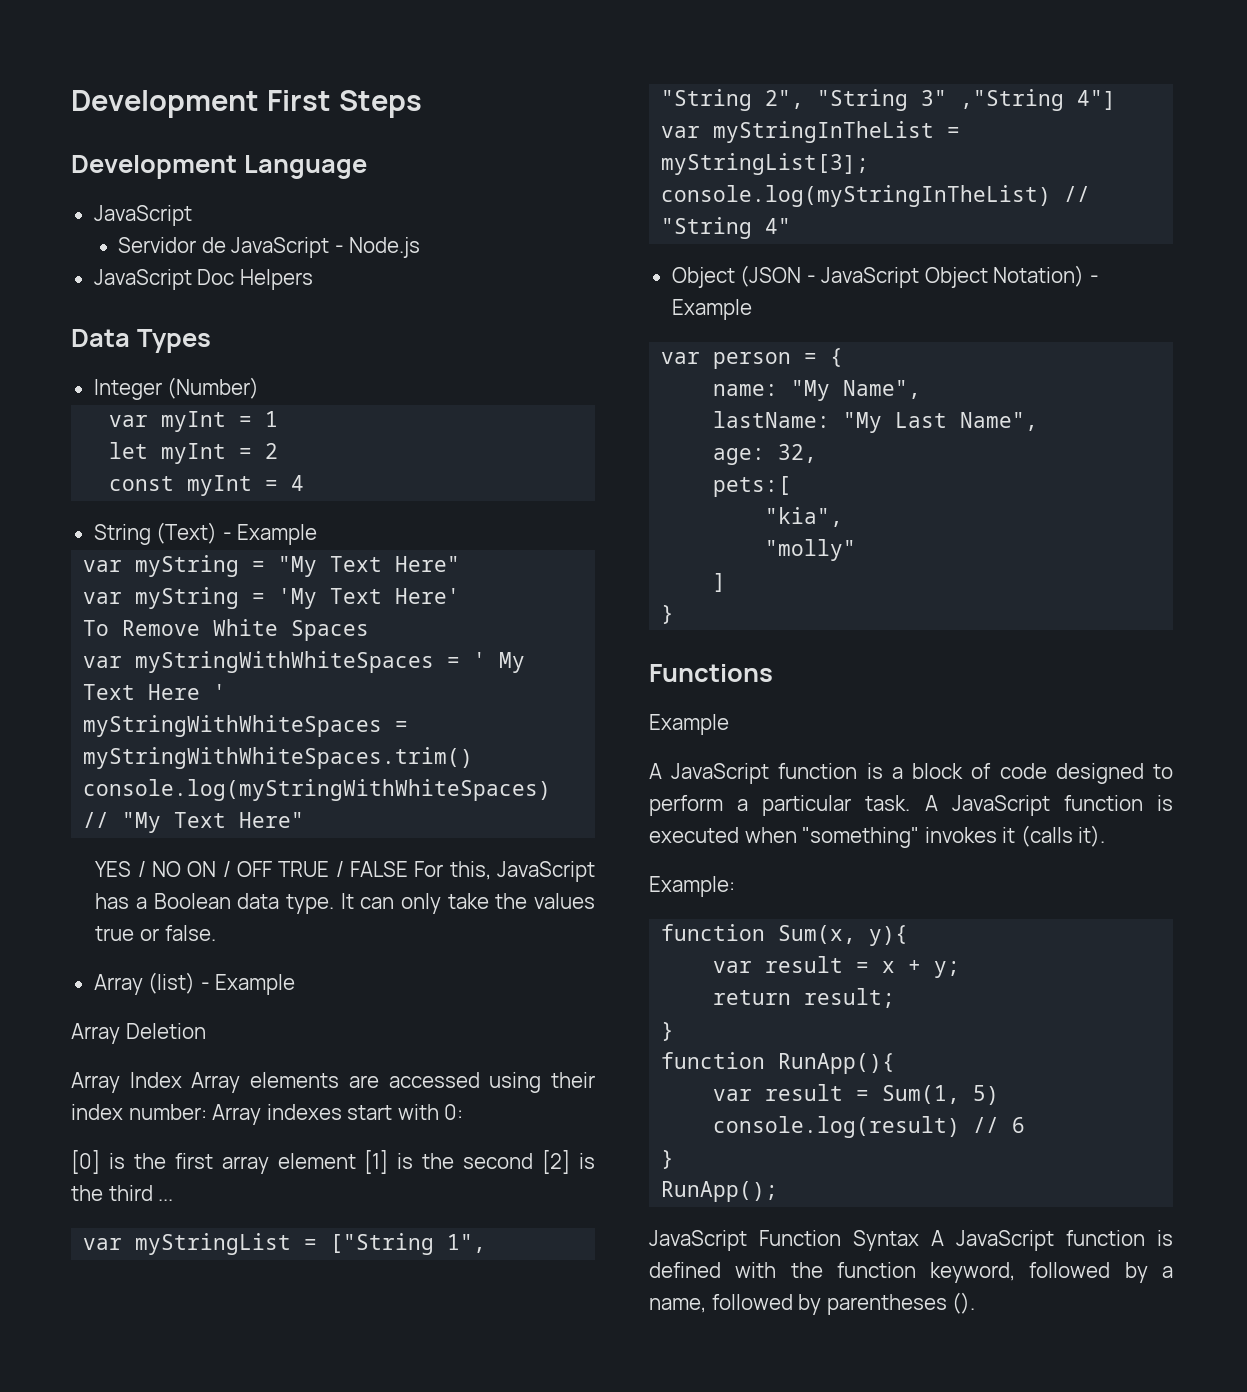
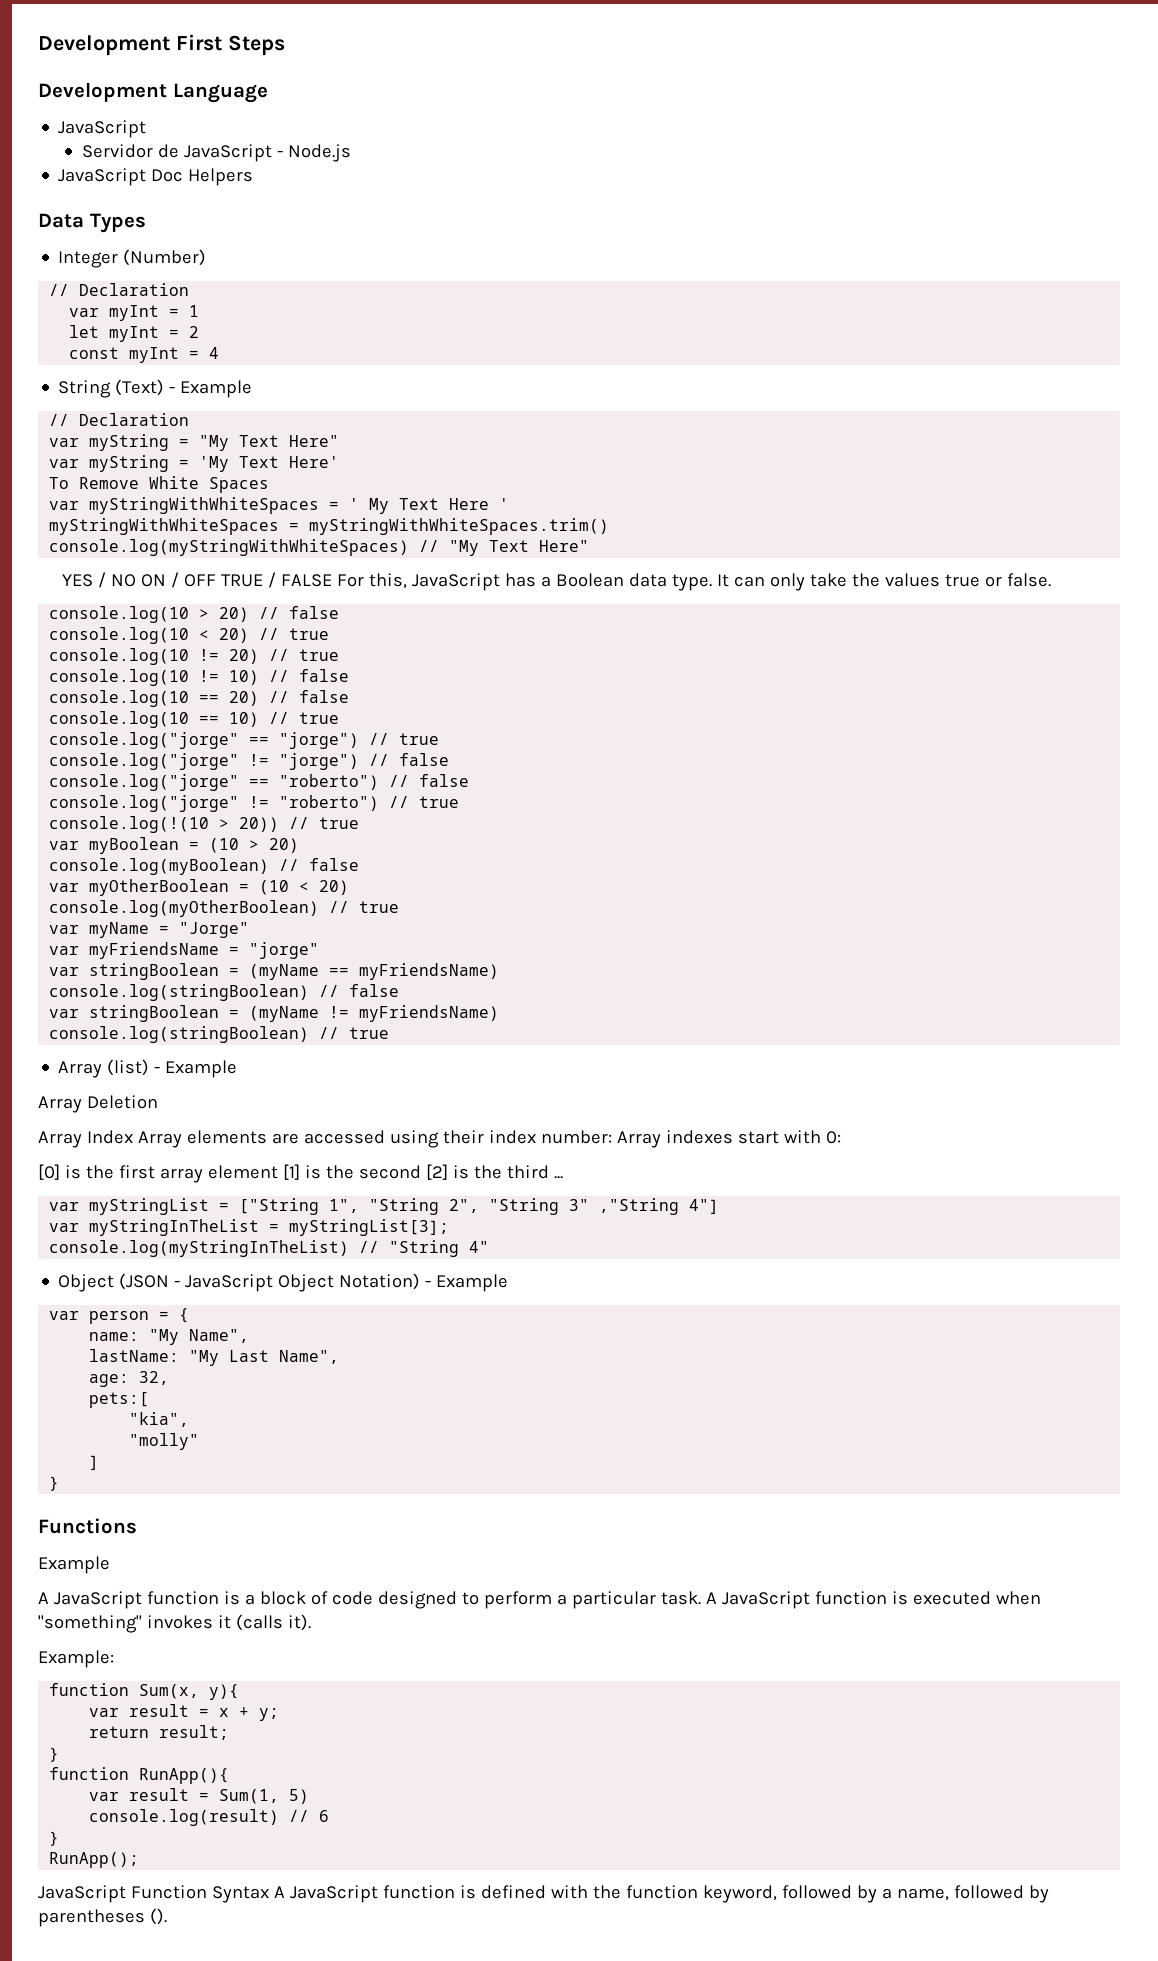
(260, 388) none -> [49,283,190,296] // // Declaration
(318, 534) none -> [49,413,190,426] // // Declaration
(216, 933) none -> [49,606,340,623] [49,627,330,644] [49,648,340,665] [49,669,350,686] [49,690,350,707] [49,711,340,728] [49,732,440,749] [49,753,450,770] [49,774,470,791] [49,795,460,812] [49,816,360,833] [49,837,300,854] [49,858,360,875] [49,879,350,896] [49,900,400,917] [49,922,250,938] [49,942,320,959] [49,963,500,980] [49,984,400,1001] [49,1005,500,1022] [49,1026,390,1043] // console.log(10 > 20) // false // console.log(10 < 20) // true // console.log(10 != 20) // true // console.log(10 != 10) // false // console.log(10 == 20) // false // console.log(10 == 10) // true // console.log("jorge" == "jorge") // true // console.log("jorge" != "jorge") // false // console.log("jorge" == "roberto") // false // console.log("jorge" != "roberto") // true // console.log(!(10 > 20)) // true // var myBoolean = (10 > 20) // console.log(myBoolean) // false // var myOtherBoolean = (10 < 20) // console.log(myOtherBoolean) // true // var myName = "Jorge" // var myFriendsName = "jorge" // var stringBoolean = (myName == myFriendsName) // console.log(stringBoolean) // false // var stringBoolean = (myName != myFriendsName) // console.log(stringBoolean) // true

